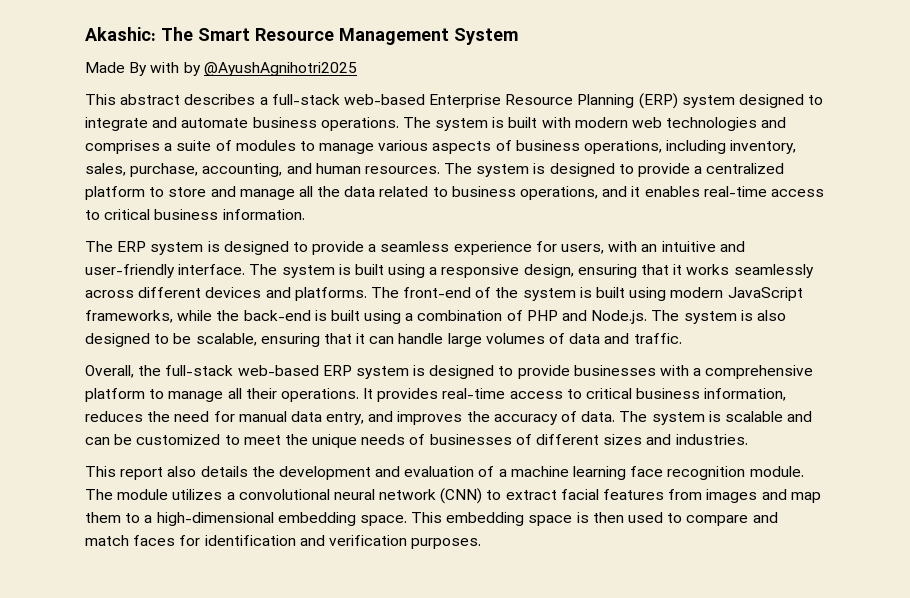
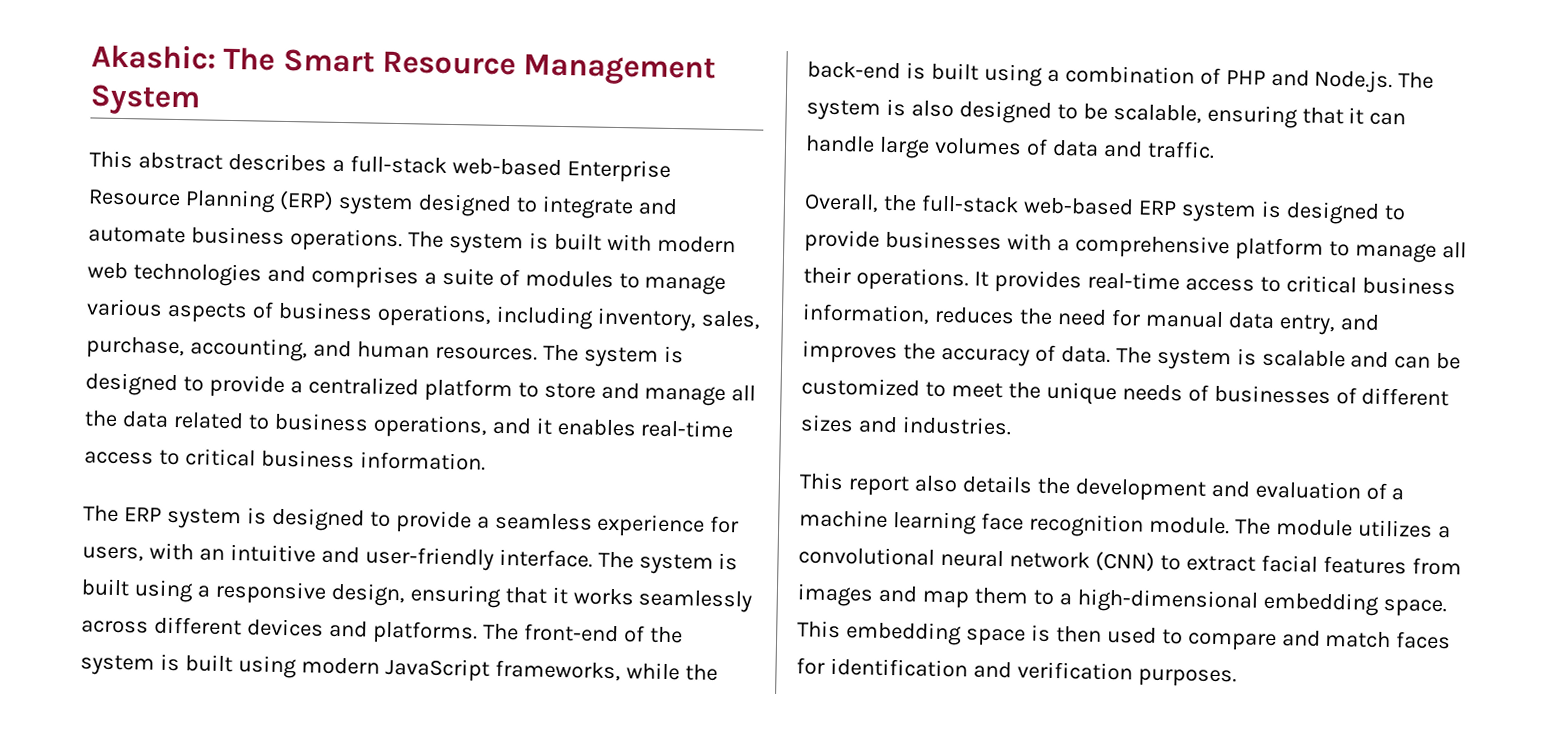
[85,62,357,76] // Made By with by @AyushAgnihotri2025 -> (201, 100) none

